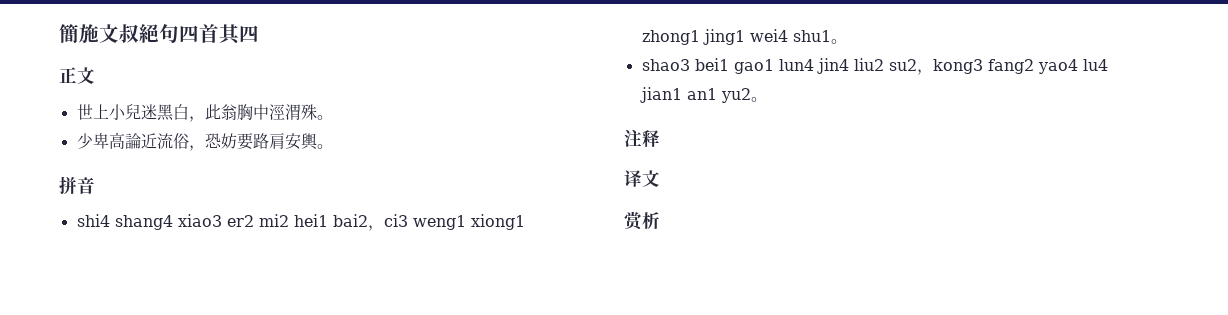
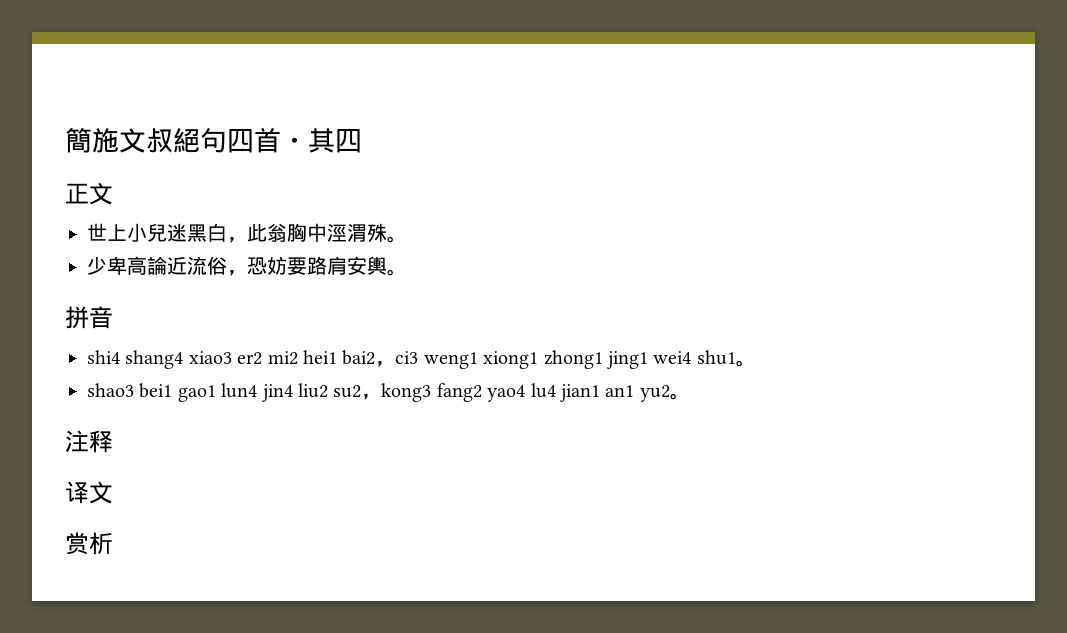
(219, 33) none -> [281,137,308,150] ・

